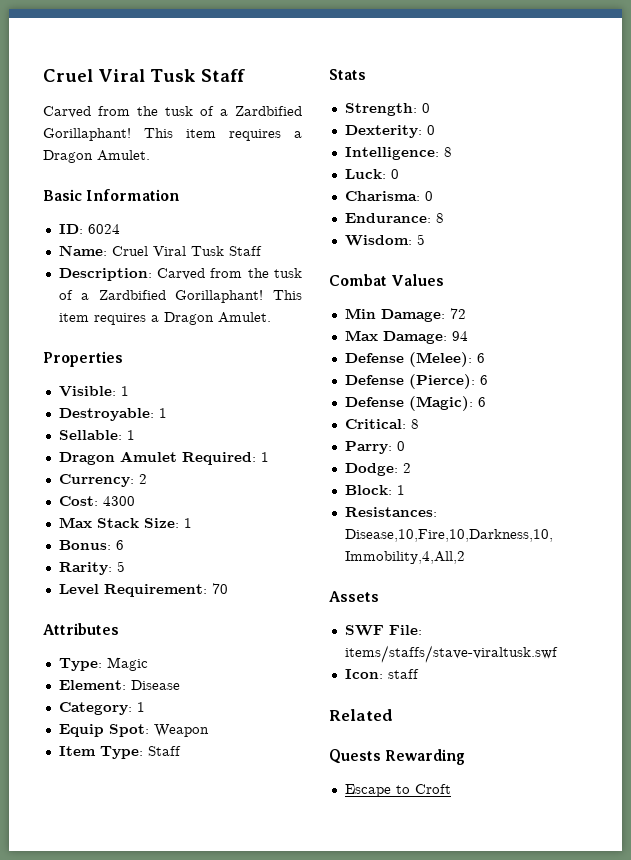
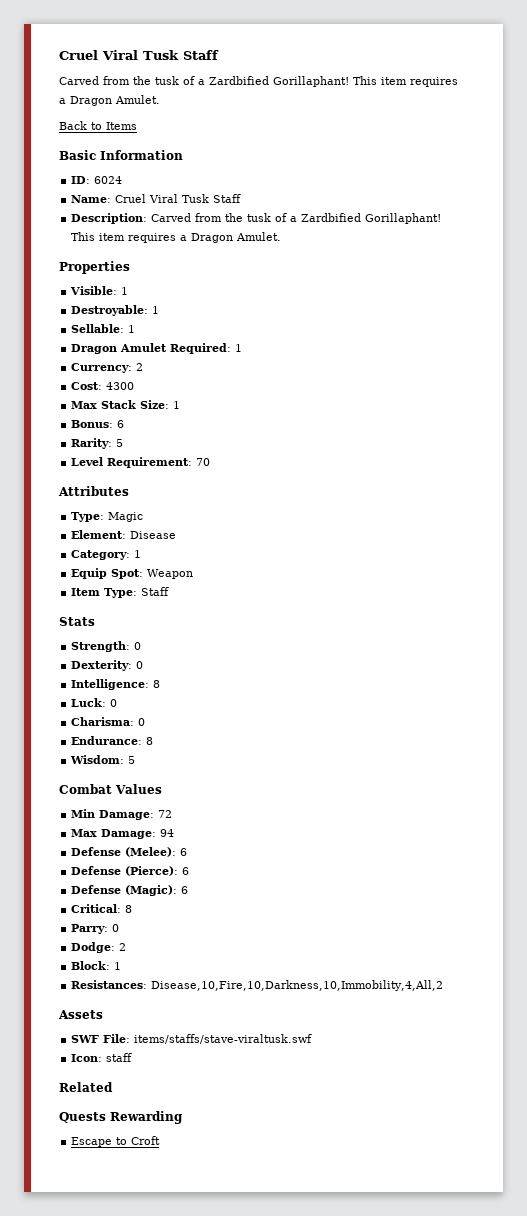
(150, 155) none -> [59,121,137,130] // Back to Items

